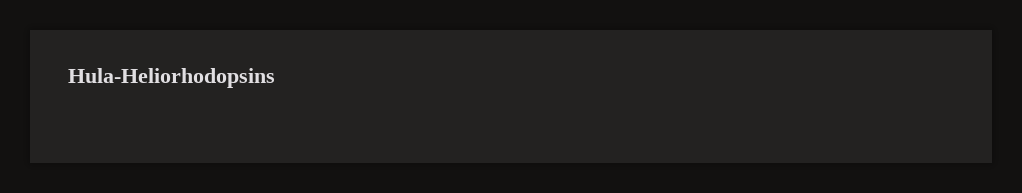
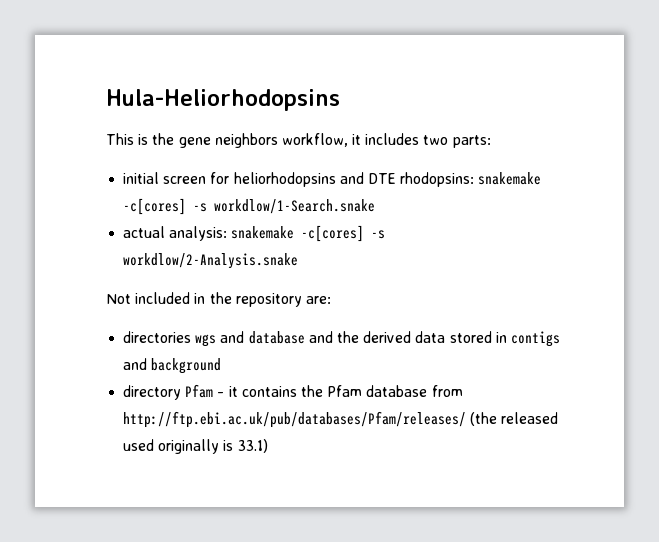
(275, 78) none -> [106,133,491,148] [123,172,542,187] [123,198,376,215] [123,225,386,242] [123,253,299,269] [106,292,331,307] [123,331,560,347] [123,358,222,374] [123,384,463,400] [123,411,559,428] [123,439,268,454] // This is the gene neighbors workflow, it includes two parts: // initial screen for heliorhodopsins and DTE rhodopsins: snakemake -c[cores] -s workdlow/1-Search.snake // actual analysis: snakemake -c[cores] -s workdlow/2-Analysis.snake // Not included in the repository are: // directories wgs and database and the derived data stored in contigs and background // directory Pfam - it contains the Pfam database from http://ftp.ebi.ac.uk/pub/databases/Pfam/releases/ (the released used originally is 33.1)

